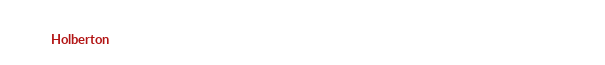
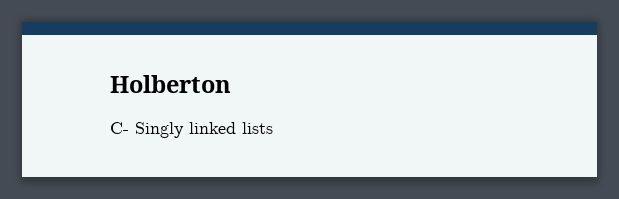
(109, 39) none -> [110,122,273,138] // C- Singly linked lists

